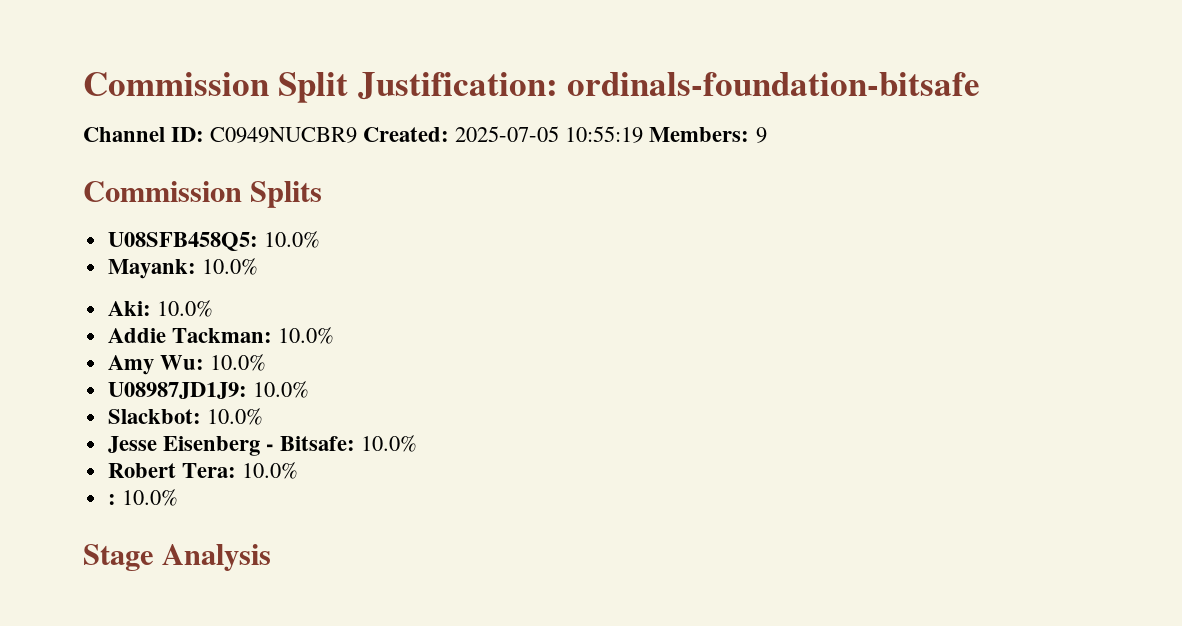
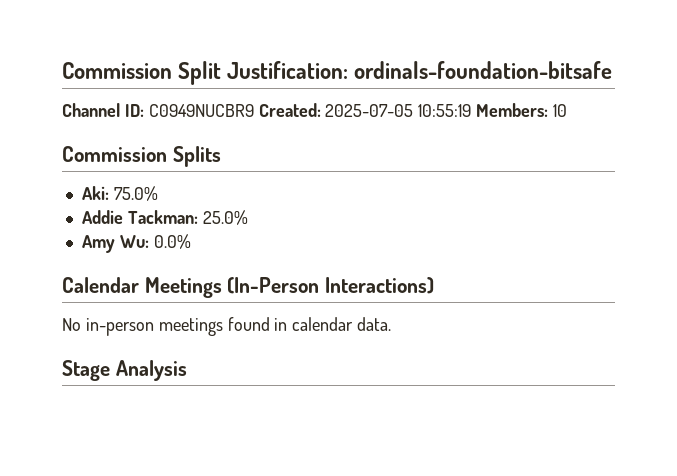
[755,127,767,143] 9 -> [553,104,568,117] 10
[107,231,320,251] [107,258,258,279] // U08SFB458Q5: 10.0% // Mayank: 10.0% -> (221, 156) none
[156,300,213,317] 10.0% -> [113,186,158,201] 75.0%
[277,327,334,344] 10.0% -> [202,210,248,225] 25.0%
[209,354,266,371] [107,381,309,399] [107,408,263,425] [107,435,418,456] [107,462,298,479] [107,489,178,506] 10.0% // U08987JD1J9: 10.0% // Slackbot: 10.0% // Jesse Eisenberg - Bitsafe: 10.0% // Robert Tera: 10.0% // : 10.0% -> [153,234,191,249] [62,277,435,298] [62,317,392,336] 0.0% // Calendar Meetings (In-Person Interactions) // No in-person meetings found in calendar data.

